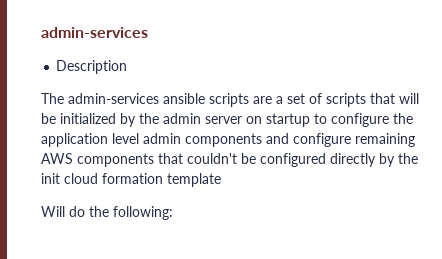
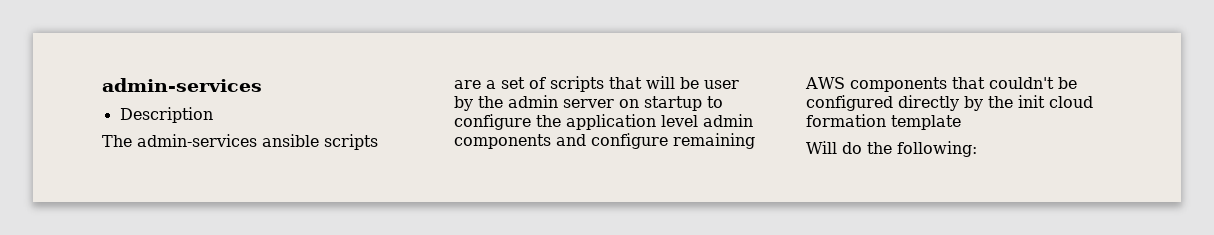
[60,113,116,124] initialized -> [704,80,739,89] user

